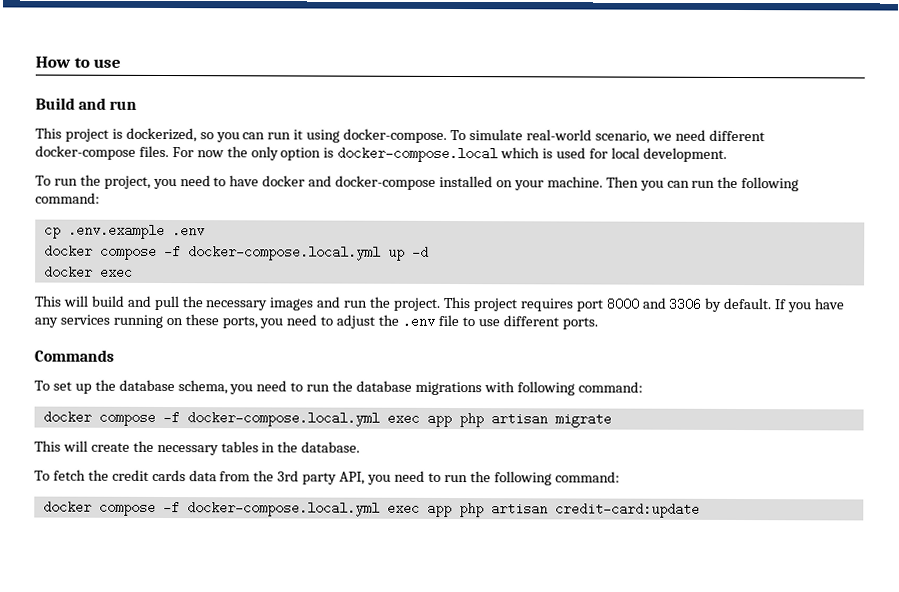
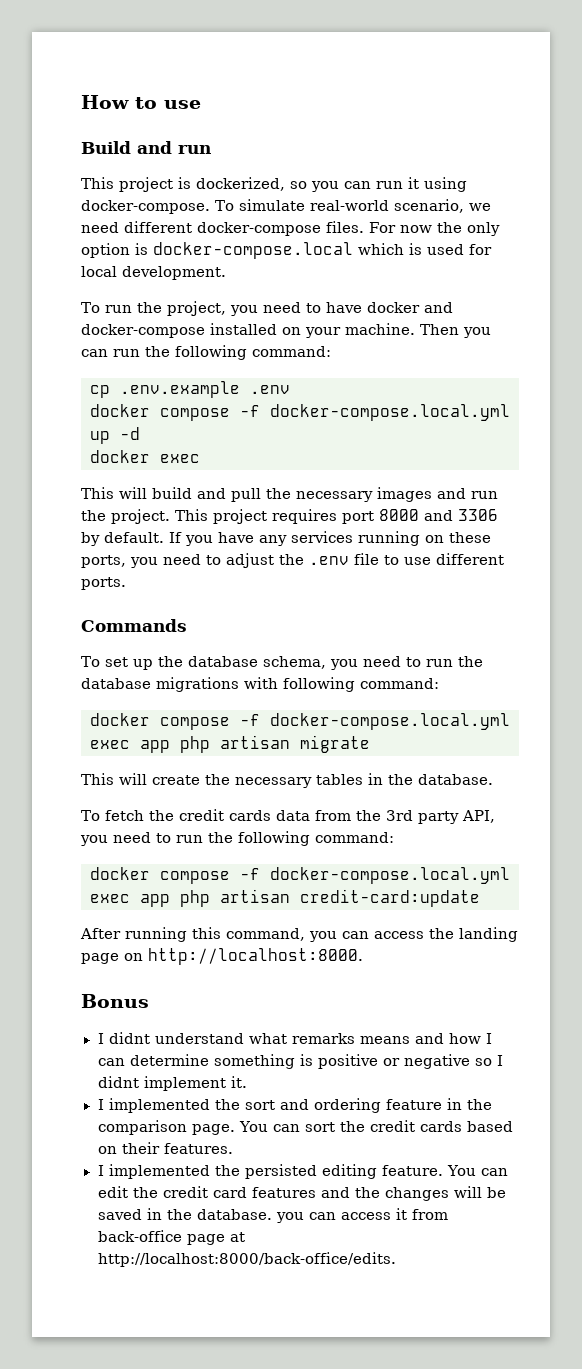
(700, 510) none -> [80,927,518,942] [81,948,363,965] [81,994,149,1008] [97,1032,492,1044] [97,1054,503,1069] [97,1076,247,1091] [97,1098,492,1113] [97,1120,514,1135] [97,1142,233,1154] [97,1164,509,1179] [97,1186,506,1201] [97,1208,448,1223] [97,1230,245,1245] [97,1252,396,1267] // After running this command, you can access the landing page on http://localhost:8000. // Bonus // I didnt understand what remarks means and how I can determine something is positive or negative so I didnt implement it. // I implemented the sort and ordering feature in the comparison page. You can sort the credit cards based on their features. // I implemented the persisted editing feature. You can edit the credit card features and the changes will be saved in the database. you can access it from back-office page at http://localhost:8000/back-office/edits.

